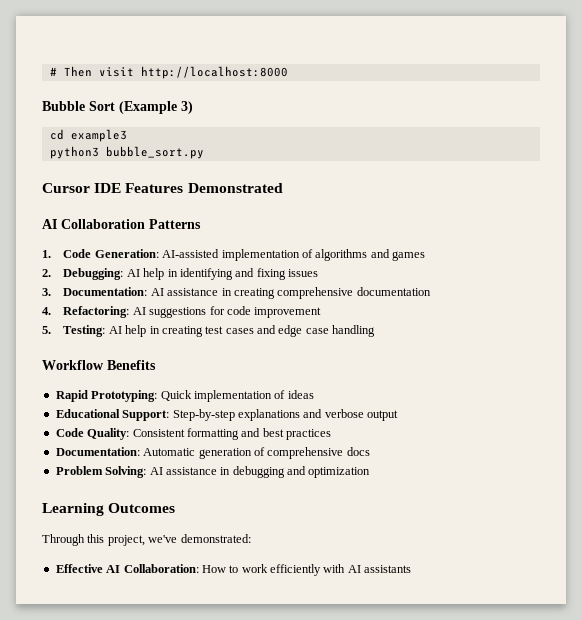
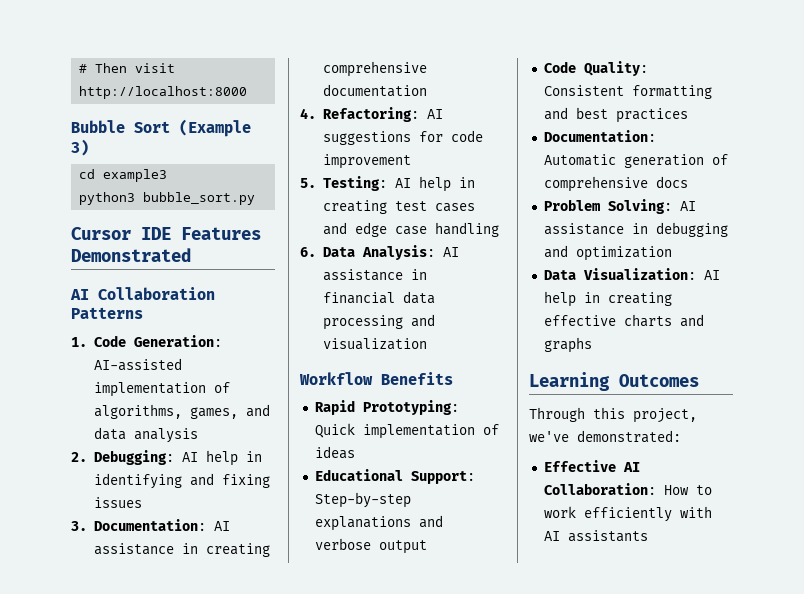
[315,249,426,261] algorithms and games -> [93,404,270,419] [93,427,198,443] algorithms, games, and data analysis
(376, 331) none -> [300,245,459,260] [322,269,427,281] [322,291,435,304] [322,314,435,330] [322,338,427,350] // 6. Data Analysis: AI assistance in financial data processing and visualization
(371, 472) none -> [543,268,720,280] [543,291,672,307] [543,314,704,327] [543,337,592,353] // Data Visualization: AI help in creating effective charts and graphs

